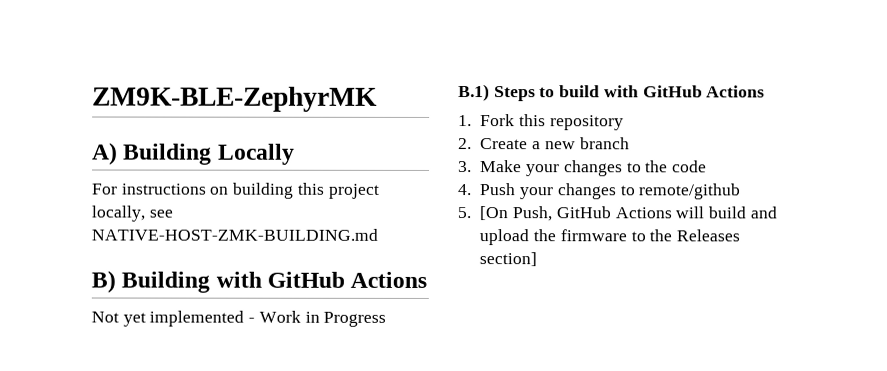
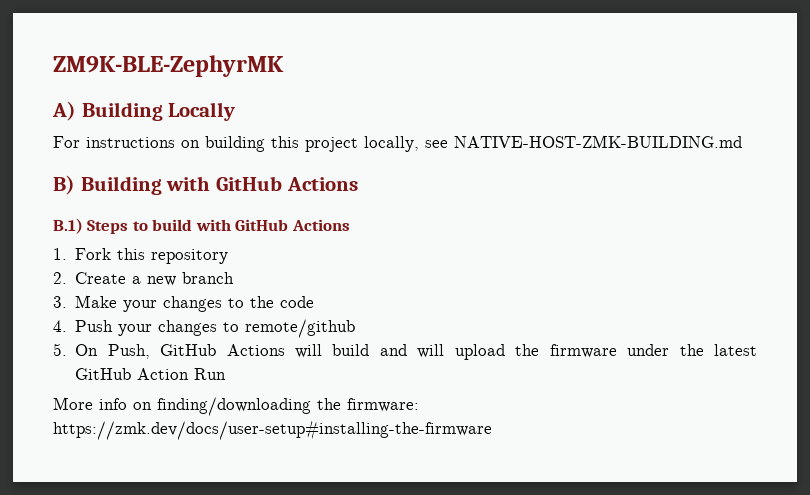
[91,310,387,327] // Not yet implemented - Work in Progress -> (358, 184) none
[479,206,509,221] [On -> [75,344,99,356] On
(777, 212) none -> [417,344,445,358] will
[630,229,741,242] [479,252,538,267] to the Releases section] -> [627,344,758,356] [75,368,227,380] [53,397,419,416] [53,420,492,440] under the latest GitHub Action Run // More info on finding/downloading the firmware: https://zmk.dev/docs/user-setup#installing-the-firmware

